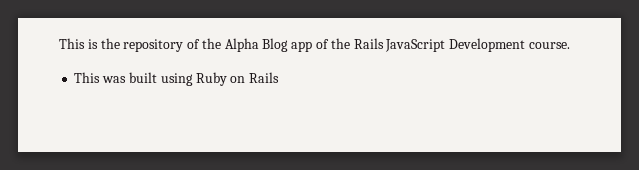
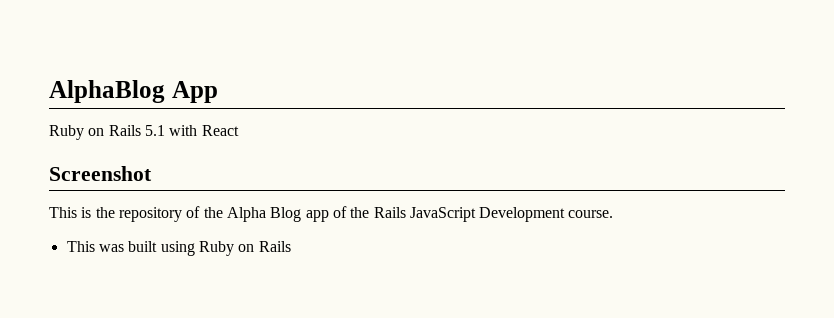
(59, 43) none -> [49,80,218,103] [49,125,239,140] [49,166,152,181] AlphaBlog App // Ruby on Rails 5.1 with React // Screenshot //

